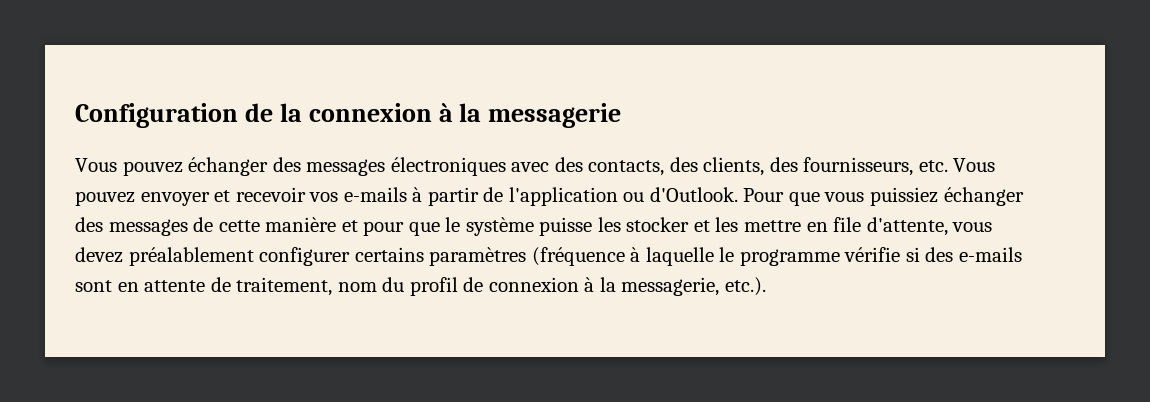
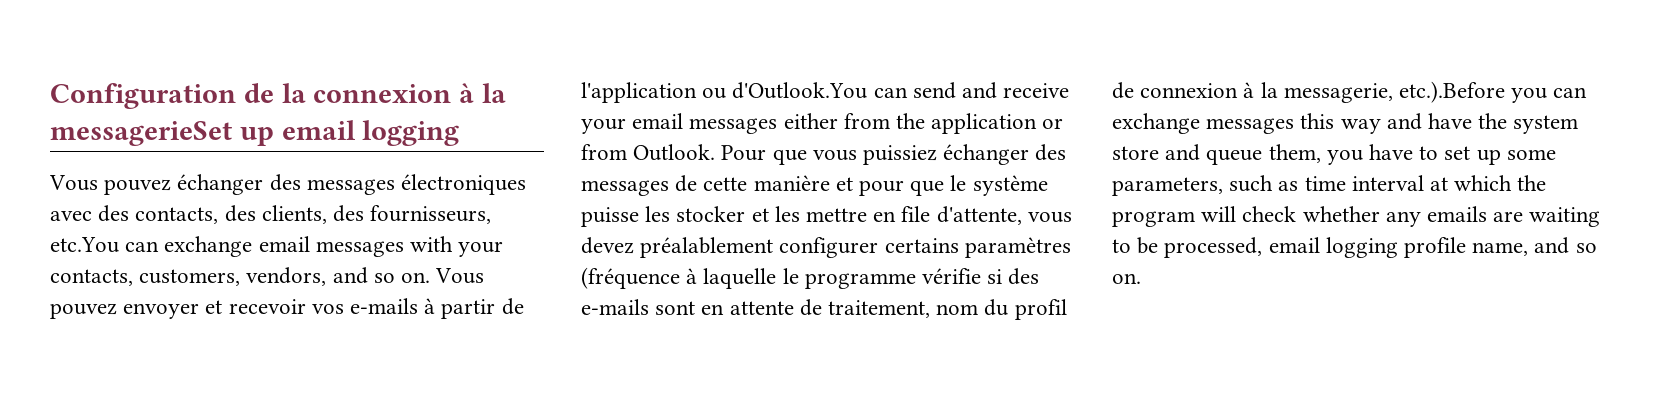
[488,103,622,128] messagerie -> [50,120,460,146] messagerieSet up email logging
[918,160,948,172] etc. -> [50,236,504,257] [50,267,431,286] etc.You can exchange email messages with your contacts, customers, vendors, and so on.
[649,187,738,202] d'Outlook. -> [732,82,1070,99] [581,113,1064,134] [581,144,716,161] d'Outlook.You can send and receive your email messages either from the application or from Outlook.
[724,277,766,296] etc.). -> [1399,81,1588,103] [1112,113,1579,134] [1112,144,1556,165] [1112,175,1547,196] [1112,206,1601,227] [1112,237,1597,258] [1112,273,1141,284] etc.).Before you can exchange messages this way and have the system store and queue them, you have to set up some parameters, such as time interval at which the program will check whether any emails are waiting to be processed, email logging profile name, and so on.

